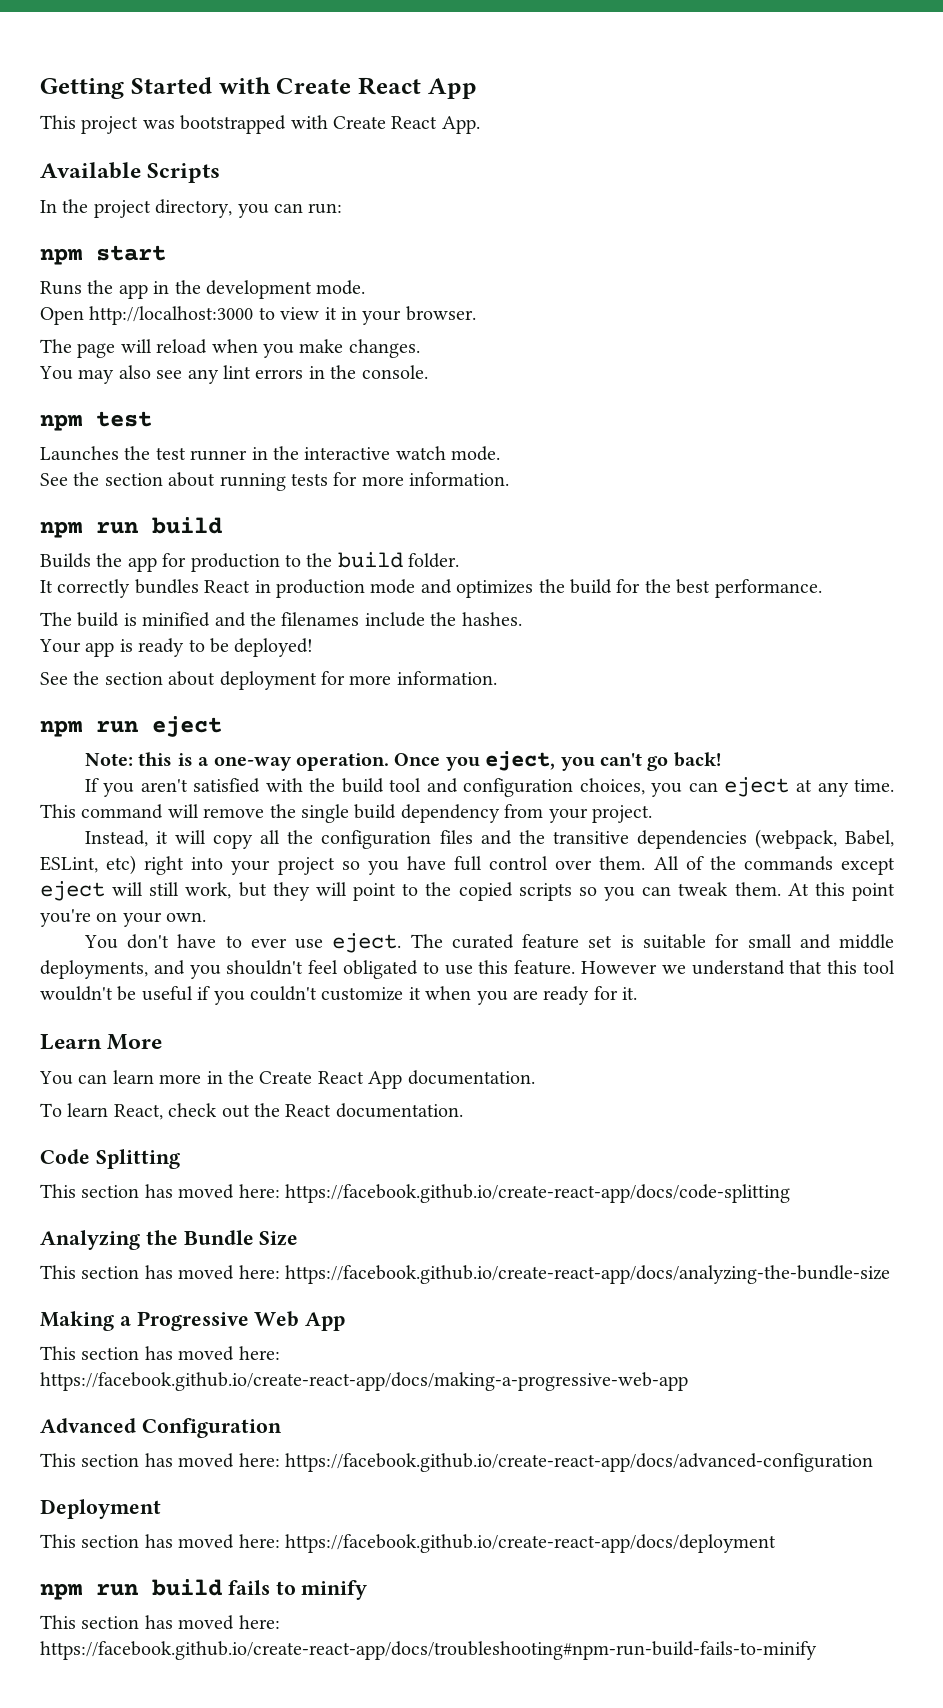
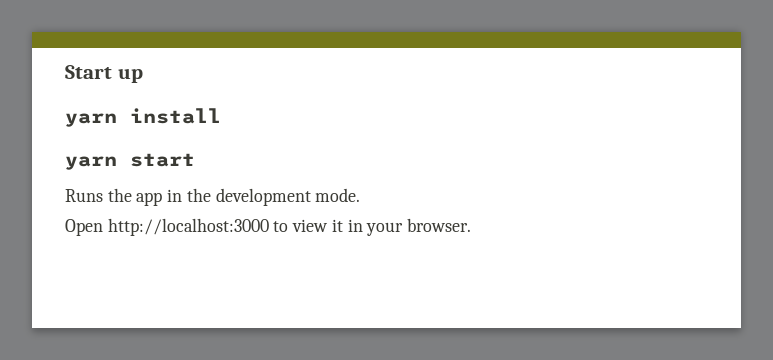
[40,77,477,99] [40,115,480,134] [40,162,221,183] [40,199,343,218] [40,248,82,265] Getting Started with Create React App // This project was bootstrapped with Create React App. // Available Scripts // In the project directory, you can run: // npm -> [65,65,143,83] [65,108,221,127] [65,156,117,170] Start up // yarn install // yarn
[40,339,420,358] [39,365,428,384] [40,411,152,431] [40,446,501,461] [40,472,510,491] [40,517,222,538] [40,552,460,572] [40,579,822,598] [40,612,522,627] [39,638,314,657] [40,671,497,690] [40,716,222,737] [84,751,721,771] [84,777,895,797] [40,804,652,823] [84,829,894,849] [40,855,896,875] [40,881,895,901] [40,909,207,927] [83,933,895,953] [40,960,895,979] [40,986,638,1005] [40,1034,163,1050] [39,1070,535,1089] [40,1103,463,1120] [40,1149,180,1169] [40,1184,790,1203] [40,1230,299,1250] [40,1265,890,1284] [40,1311,346,1331] [40,1346,280,1361] [40,1372,688,1391] [40,1418,282,1438] [40,1453,873,1472] [40,1499,161,1519] [40,1534,776,1553] [40,1579,368,1600] [40,1615,280,1630] [40,1641,817,1660] // The page will reload when you make changes. // You may also see any lint errors in the console. // npm test // Launches the test runner in the interactive watch mode. // See the section about running tests for more information. // npm run build // Builds the app for production to the build folder. // It correctly bundles React in production mode and optimizes the build for the best performance. // The build is minified and the filenames include the hashes. // Your app is ready to be deployed! // See the section about deployment for more information. // npm run eject // Note: this is a one-way operation. Once you eject, you can't go back! // If you aren't satisfied with the build tool and configuration choices, you can eject at any time. This command will remove the single build dependency from your project. // Instead, it will copy all the configuration files and the transitive dependencies (webpack, Babel, ESLint, etc) right into your project so you have full control over them. All of the commands except eject will still work, but they will point to the copied scripts so you can tweak them. At this point you're on your own. // You don't have to ever use eject. The curated feature set is suitable for small and middle deployments, and you shouldn't feel obligated to use this feature. However we understand that this tool wouldn't be useful if you couldn't customize it when you are ready for it. // Learn More // You can learn more in the Create React App documentation. // To learn React, check out the React documentation. // Code Splitting // This section has moved here: https://facebook.github.io/create-react-app/docs/code-splitting // Analyzing the Bundle Size // This section has moved here: https://facebook.github.io/create-react-app/docs/analyzing-the-bundle-size // Making a Progressive Web App // This section has moved here: https://facebook.github.io/create-react-app/docs/making-a-progressive-web-app // Advanced Configuration // This section has moved here: https://facebook.github.io/create-react-app/docs/advanced-configuration // Deployment // This section has moved here: https://facebook.github.io/create-react-app/docs/deployment // npm run build fails to minify // This section has moved here: https://facebook.github.io/create-react-app/docs/troubleshooting#npm-run-build-fails-to-minify -> (472, 225) none

